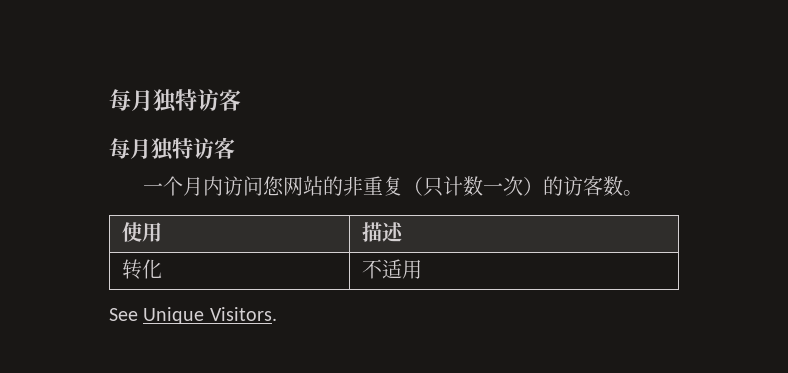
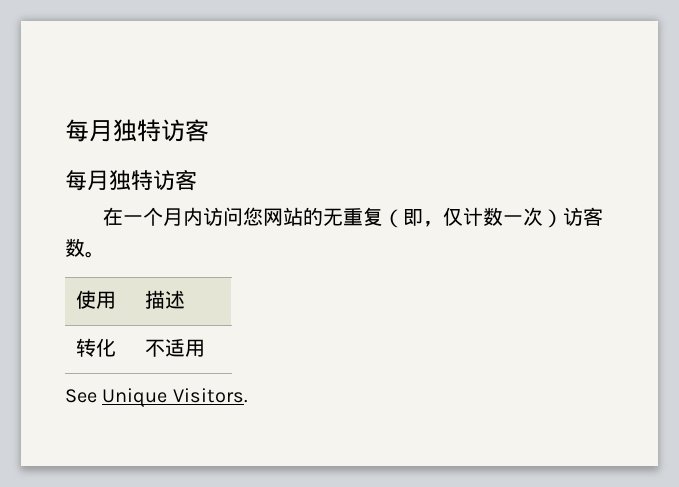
(235, 148) none -> [103,207,124,226] 在
[342,176,443,197] 非重复（只 -> [323,207,464,228] 无重复（即，仅
[542,176,563,196] 的 -> (564, 218) none

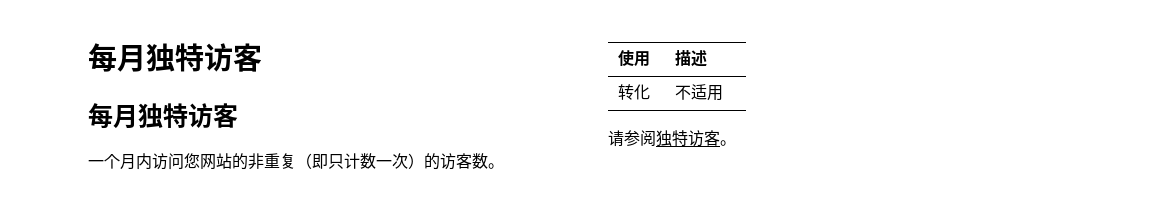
[103,207,124,226] 在 -> (238, 115) none
[323,208,344,226] 无 -> [248,153,264,170] 非
[423,207,464,227] ，仅 -> [328,154,344,169] 只
(564, 218) none -> [424,153,440,170] 的
[65,388,248,407] See Unique Visitors. -> [608,130,736,147] 请参阅独特访客。

